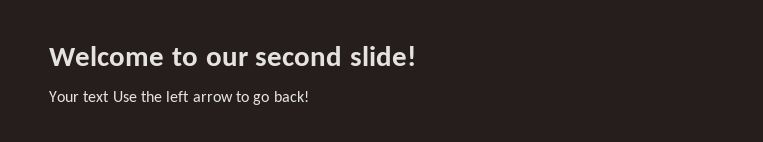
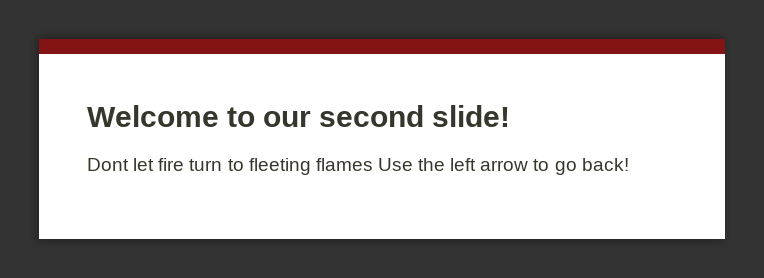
[49,91,110,102] Your text -> [87,158,373,175] Dont let fire turn to fleeting flames

